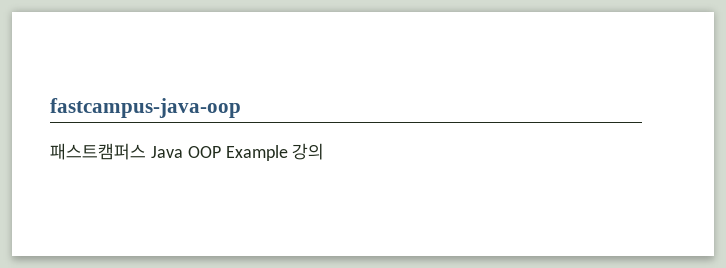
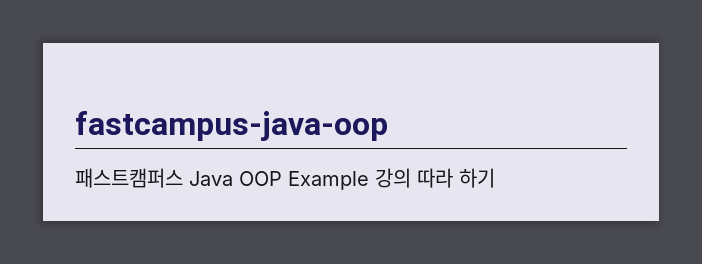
(325, 151) none -> [417,168,495,188] 따라 하기

